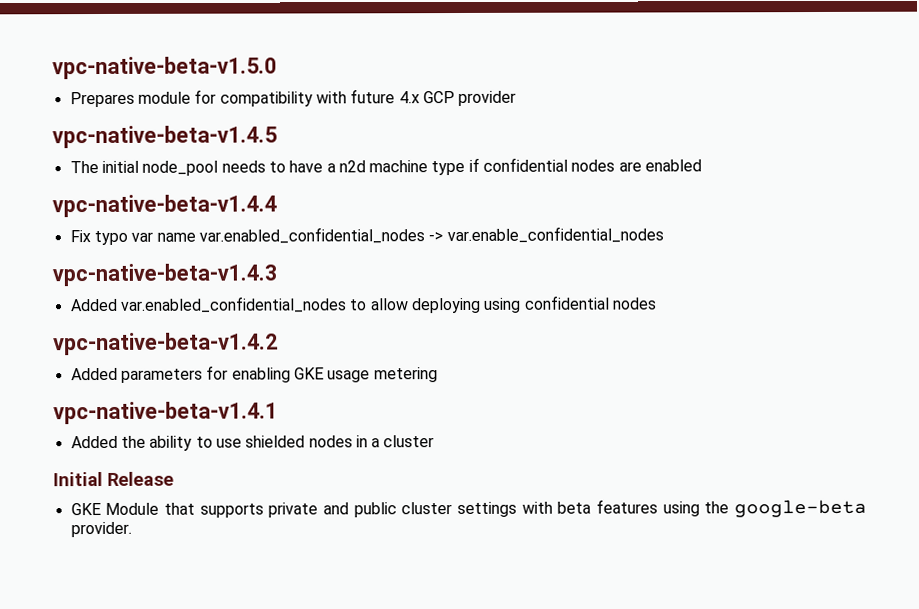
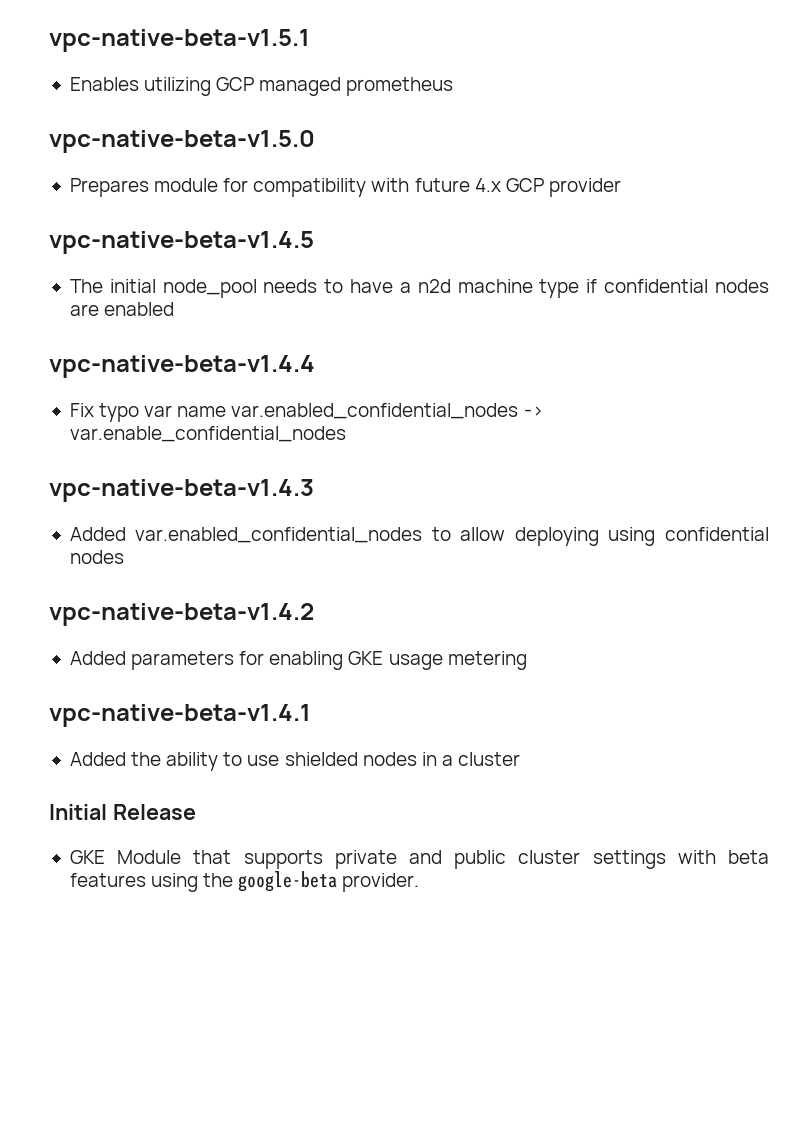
(52, 68) none -> [49,29,310,52] [69,77,454,96] vpc-native-beta-v1.5.1 // Enables utilizing GCP managed prometheus //

